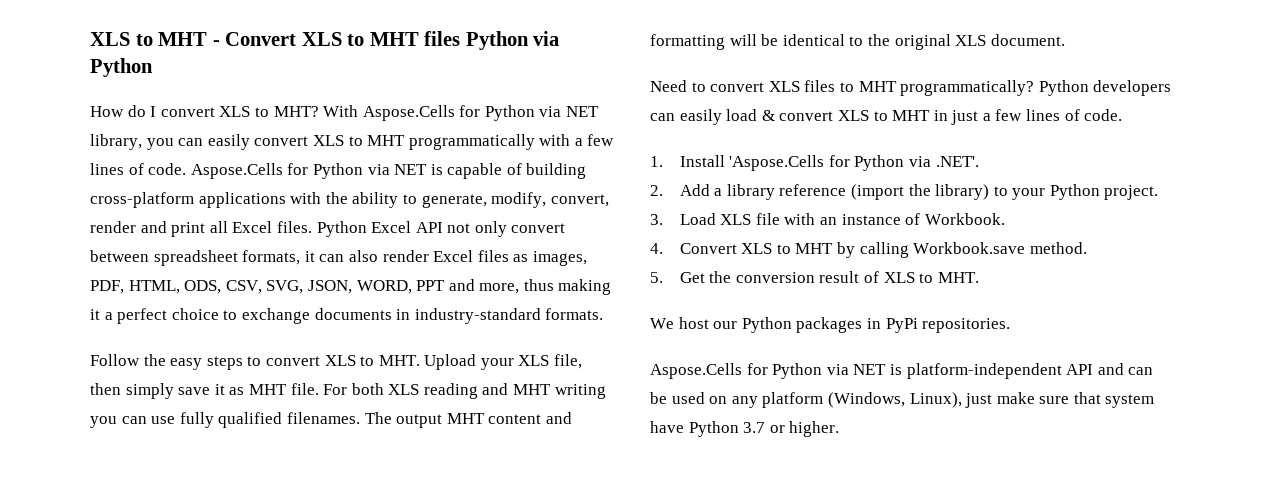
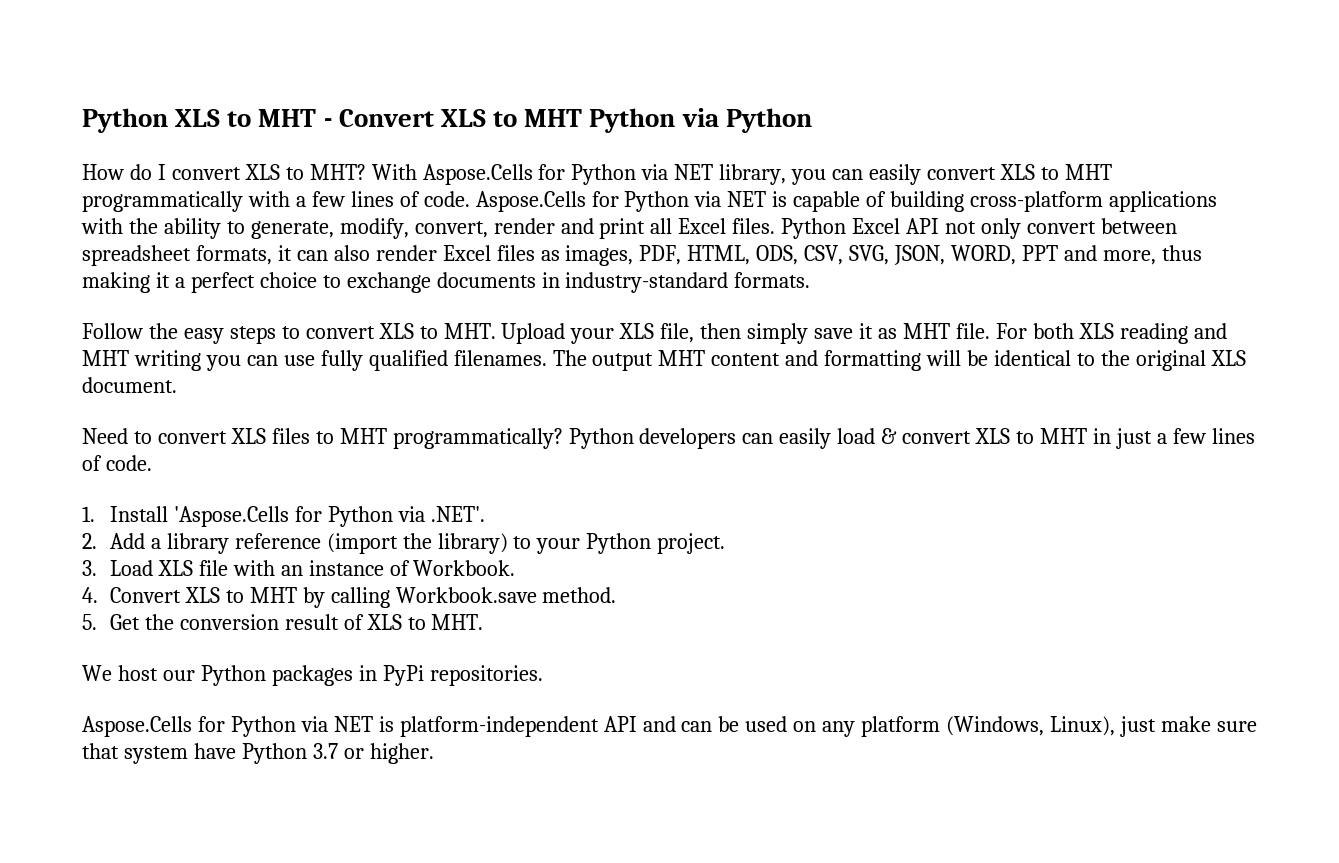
(90, 39) none -> [82,108,168,133] Python
[424,31,461,46] files -> (583, 118) none

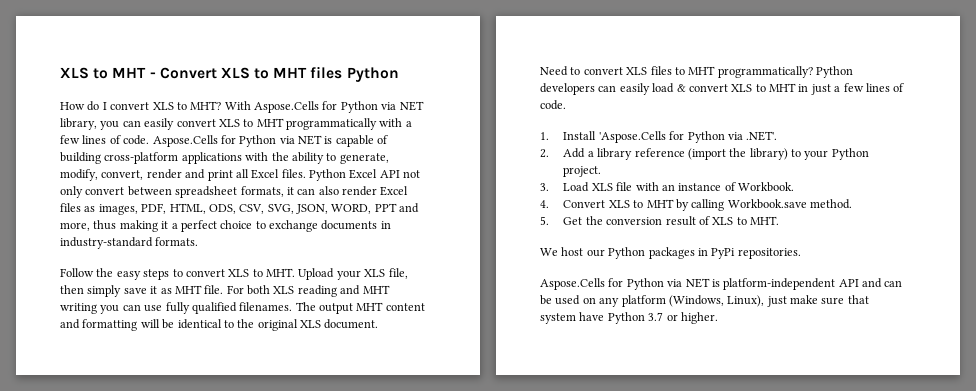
[82,108,168,133] Python -> (60, 73) none
[589,108,719,133] Python via -> [310,66,343,79] files

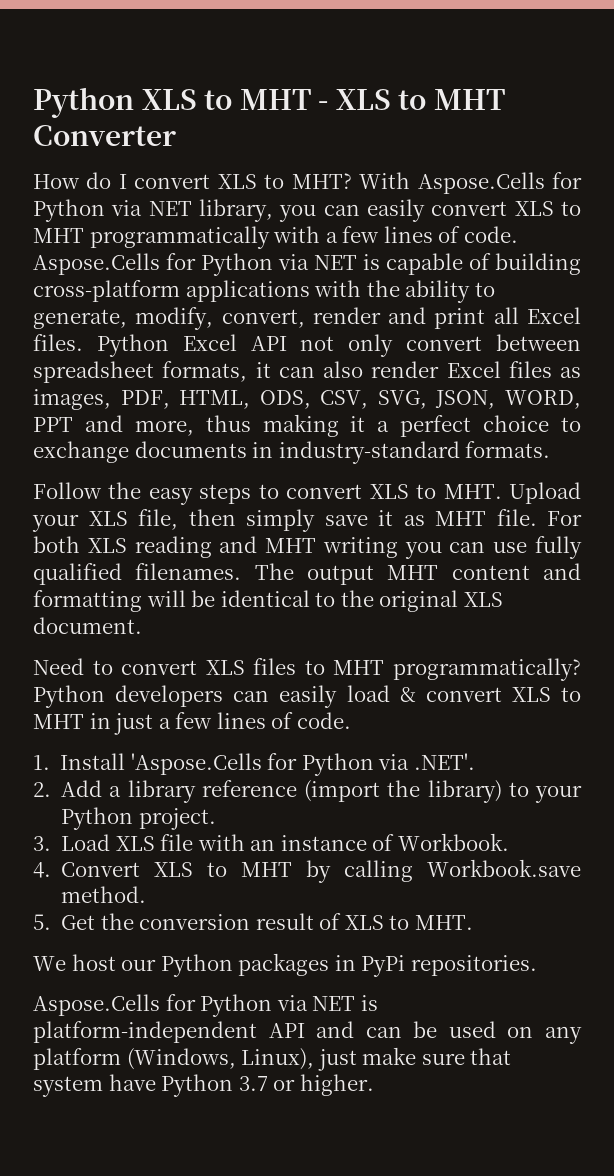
(60, 73) none -> [33,87,134,118] Python
[159,66,399,82] Convert XLS to MHT files Python -> [335,89,505,110] [33,125,176,146] XLS to MHT Converter

